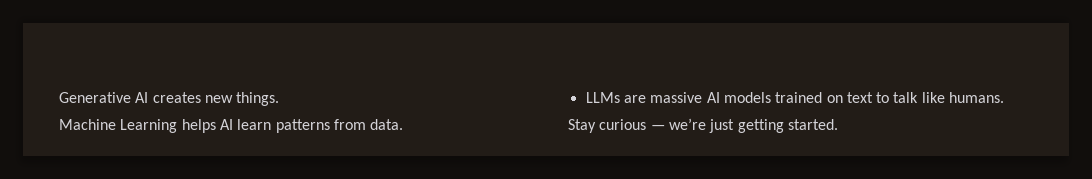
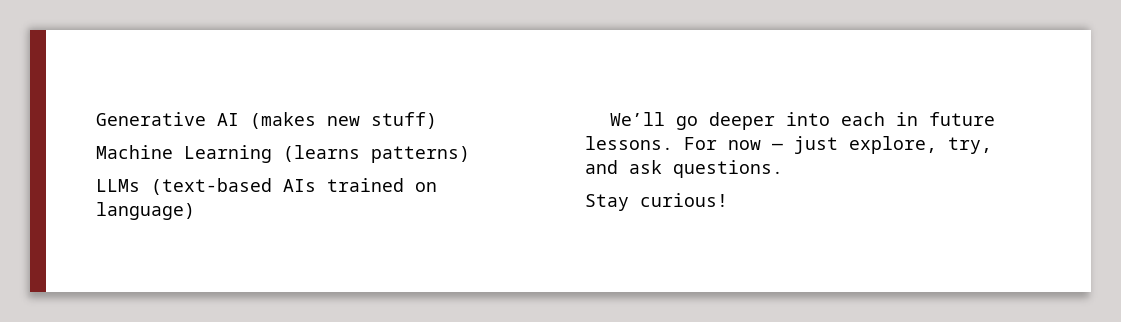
[152,92,280,106] creates new things. -> [250,112,437,129] (makes new stuff)
[181,119,404,133] [585,92,1005,103] [568,118,838,133] helps AI learn patterns from data. // LLMs are massive AI models trained on text to talk like humans. // Stay curious — we’re just getting started. -> [283,145,470,163] [96,178,437,195] [96,202,195,220] [610,112,996,130] [585,136,992,154] [585,160,783,178] [585,193,728,211] (learns patterns) // LLMs (text-based AIs trained on language) // We’ll go deeper into each in future lessons. For now — just explore, try, and ask questions. // Stay curious!

